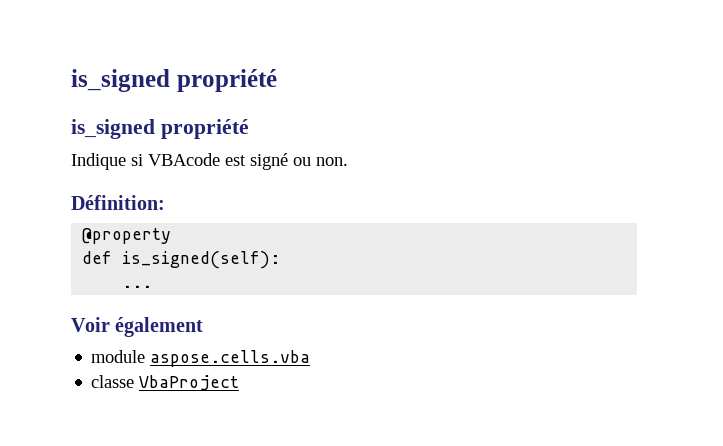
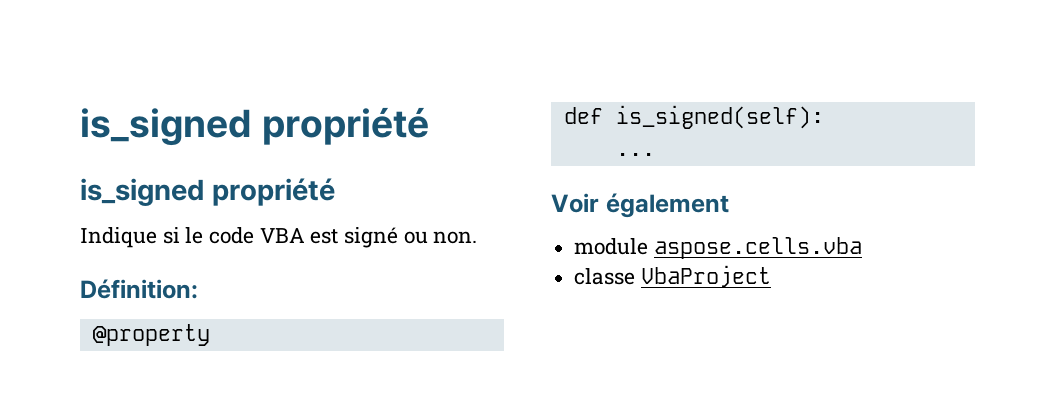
[148,153,220,166] VBAcode -> [185,227,305,244] le code VBA

